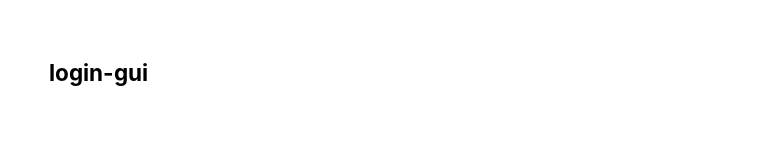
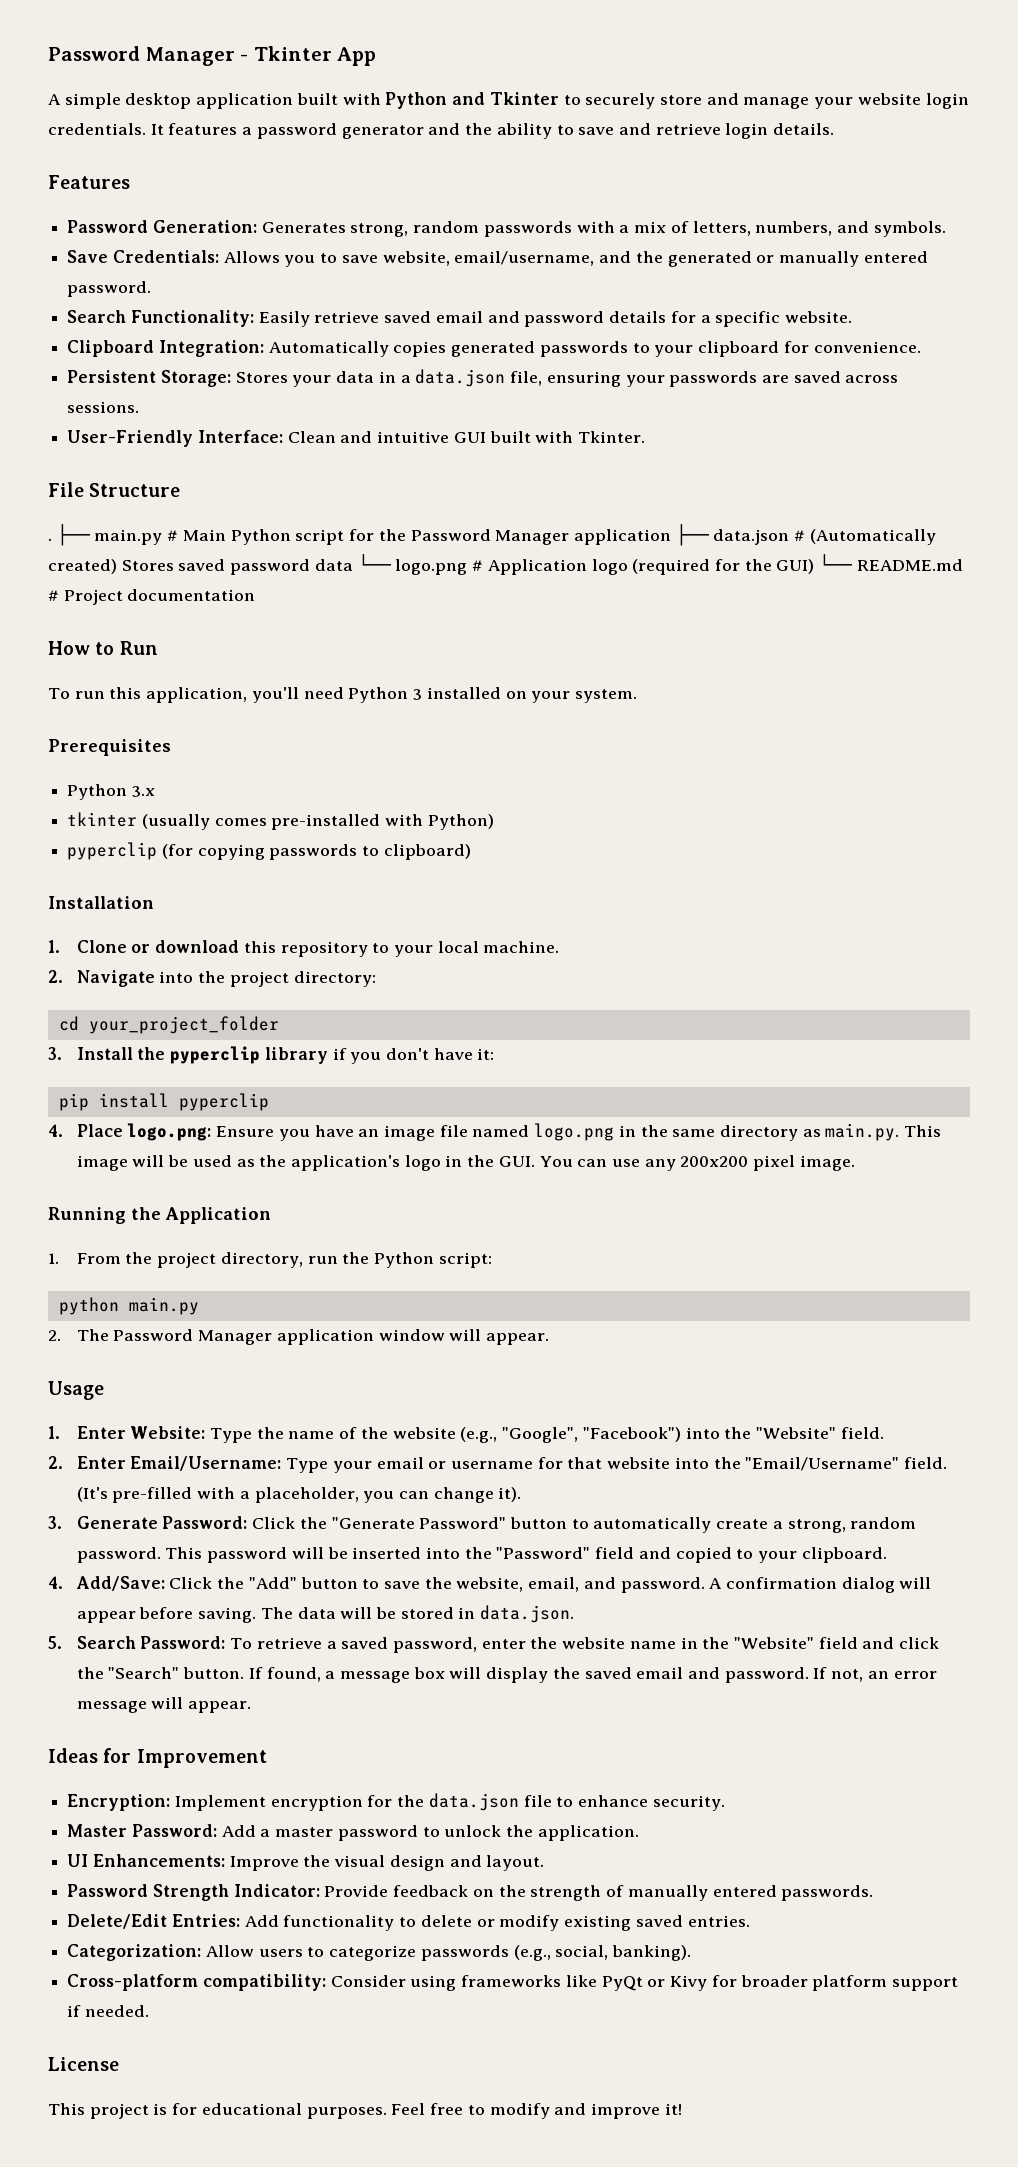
[49,63,148,86] login-gui -> [48,46,377,66] [48,92,969,109] [48,123,835,139] [48,175,130,189] [67,220,946,237] [67,250,928,267] [67,281,152,297] [67,310,852,327] [67,340,921,357] [67,369,899,387] [67,401,140,413] [67,430,646,447] [48,482,181,497] [48,524,936,546] [48,554,963,575] [48,589,256,605] [48,641,158,655] [48,687,637,703] [48,739,171,756] [67,784,155,800] [67,812,494,830] [67,842,471,860] [48,896,154,909] [48,940,560,957] [48,970,376,987] [58,1016,279,1034] [48,1046,495,1064] [58,1093,269,1111] [48,1123,942,1141] [76,1155,855,1171] [48,1207,271,1224] [48,1252,492,1268] [58,1297,199,1315] [48,1329,549,1345] [48,1381,104,1400] [48,1426,884,1443] [48,1456,948,1473] [76,1487,522,1503] [48,1516,917,1533] [76,1547,887,1563] [48,1576,932,1593] [76,1605,575,1623] [48,1636,940,1653] [76,1667,937,1683] [76,1697,252,1713] [48,1748,267,1768] [67,1793,725,1811] [67,1824,639,1841] [67,1854,545,1871] [67,1884,874,1901] [67,1914,750,1931] [67,1944,692,1961] [67,1974,958,1991] [67,2005,149,2017] [48,2057,119,2071] [48,2103,682,2119] Password Manager - Tkinter App // A simple desktop application built with Python and Tkinter to securely store and manage your website login credentials. It features a password generator and the ability to save and retrieve login details. // Features // Password Generation: Generates strong, random passwords with a mix of letters, numbers, and symbols. // Save Credentials: Allows you to save website, email/username, and the generated or manually entered password. // Search Functionality: Easily retrieve saved email and password details for a specific website. // Clipboard Integration: Automatically copies generated passwords to your clipboard for convenience. // Persistent Storage: Stores your data in a data.json file, ensuring your passwords are saved across sessions. // User-Friendly Interface: Clean and intuitive GUI built with Tkinter. // File Structure // . ├── main.py # Main Python script for the Password Manager application ├── data.json # (Automatically created) Stores saved password data └── logo.png # Application logo (required for the GUI) └── README.md # Project documentation // How to Run // To run this application, you'll need Python 3 installed on your system. // Prerequisites // Python 3.x // tkinter (usually comes pre-installed with Python) // pyperclip (for copying passwords to clipboard) // Installation // 1. Clone or download this repository to your local machine. // 2. Navigate into the project directory: // cd your_project_folder // 3. Install the pyperclip library if you don't have it: // pip install pyperclip // 4. Place logo.png: Ensure you have an image file named logo.png in the same directory as main.py. This image will be used as the application's logo in the GUI. You can use any 200x200 pixel image. // Running the Application // 1. From the project directory, run the Python script: // python main.py // 2. The Password Manager application window will appear. // Usage // 1. Enter Website: Type the name of the website (e.g., "Google", "Facebook") into the "Website" field. // 2. Enter Email/Username: Type your email or username for that website into the "Email/Username" field. (It's pre-filled with a placeholder, you can change it). // 3. Generate Password: Click the "Generate Password" button to automatically create a strong, random password. This password will be inserted into the "Password" field and copied to your clipboard. // 4. Add/Save: Click the "Add" button to save the website, email, and password. A confirmation dialog will appear before saving. The data will be stored in data.json. // 5. Search Password: To retrieve a saved password, enter the website name in the "Website" field and click the "Search" button. If found, a message box will display the saved email and password. If not, an error message will appear. // Ideas for Improvement // Encryption: Implement encryption for the data.json file to enhance security. // Master Password: Add a master password to unlock the application. // UI Enhancements: Improve the visual design and layout. // Password Strength Indicator: Provide feedback on the strength of manually entered passwords. // Delete/Edit Entries: Add functionality to delete or modify existing saved entries. // Categorization: Allow users to categorize passwords (e.g., social, banking). // Cross-platform compatibility: Consider using frameworks like PyQt or Kivy for broader platform support if needed. // License // This project is for educational purposes. Feel free to modify and improve it!

